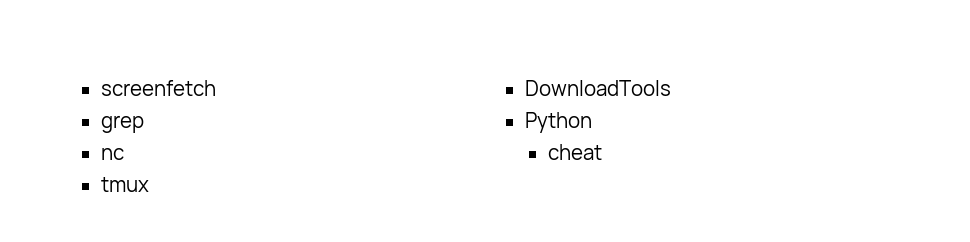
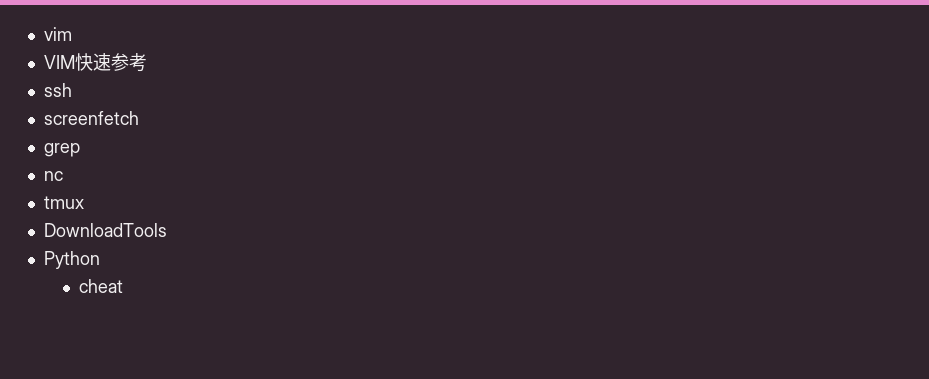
(100, 88) none -> [43,27,72,41] [43,53,147,72] [43,83,72,97] vim // VIM快速参考 // ssh //

